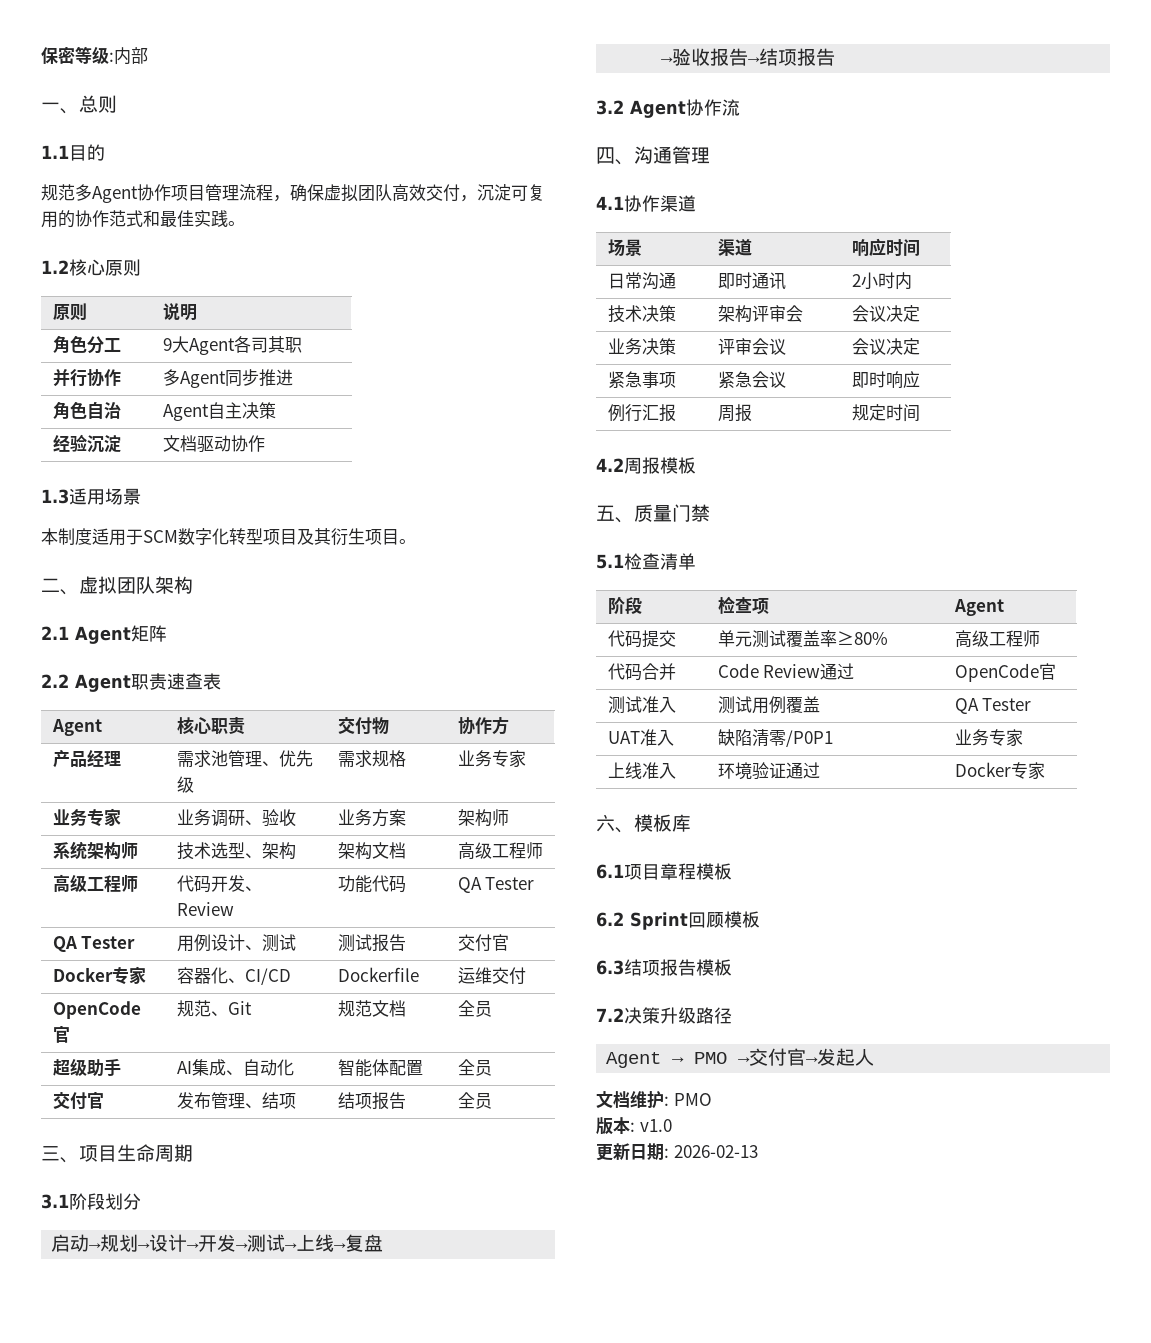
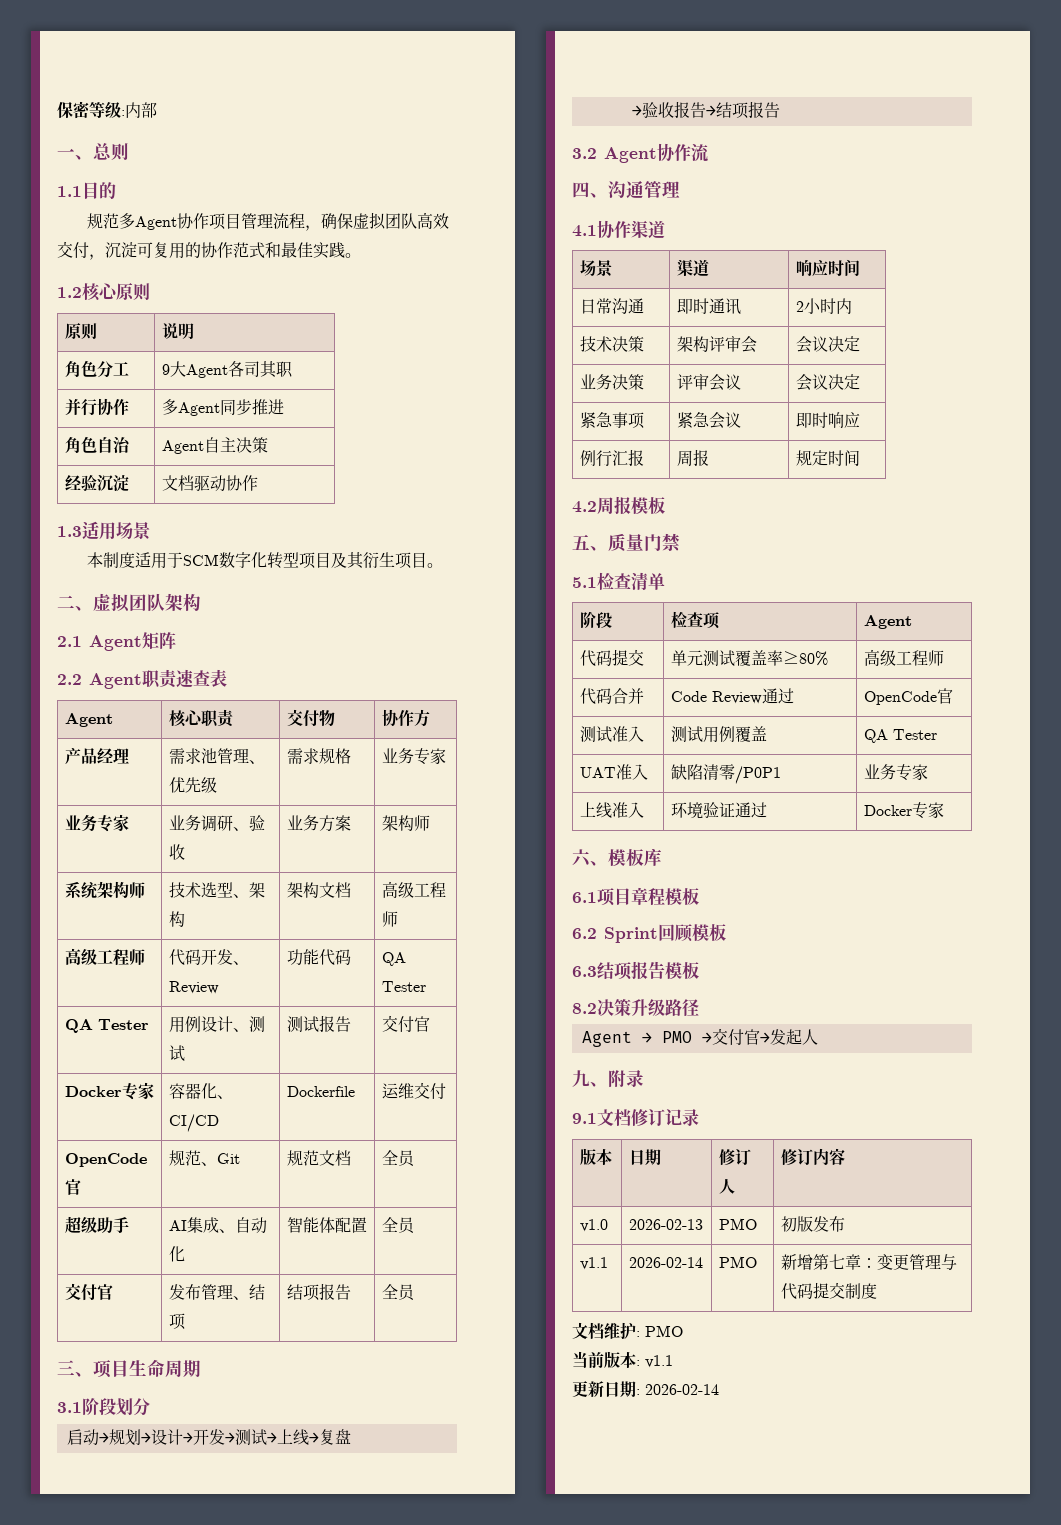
[596,1008,624,1022] 7.2 -> [572,1003,597,1014] 8.2
(875, 1057) none -> [572,1070,644,1088] [572,1109,699,1126] [579,1148,612,1165] [628,1149,661,1166] [718,1148,751,1165] [718,1179,735,1194] [780,1148,845,1165] [579,1219,608,1232] [628,1219,703,1230] [718,1218,757,1230] [780,1216,845,1232] [579,1257,608,1270] [628,1257,703,1268] [718,1256,757,1268] [780,1254,957,1270] [780,1282,877,1300] // 九、附录 // 9.1文档修订记录 // 版本 | 日期 | 修订人 | 修订内容 // v1.0 | 2026-02-13 | PMO | 初版发布 // v1.1 | 2026-02-14 | PMO | 新增第七章：变更管理与代码提交制度
(712, 1099) none -> [572,1351,604,1369] 当前
[639,1119,672,1132] v1.0 -> [645,1355,673,1368] v1.1
[673,1145,758,1158] 2026-02-13 -> [645,1384,719,1395] 2026-02-14

